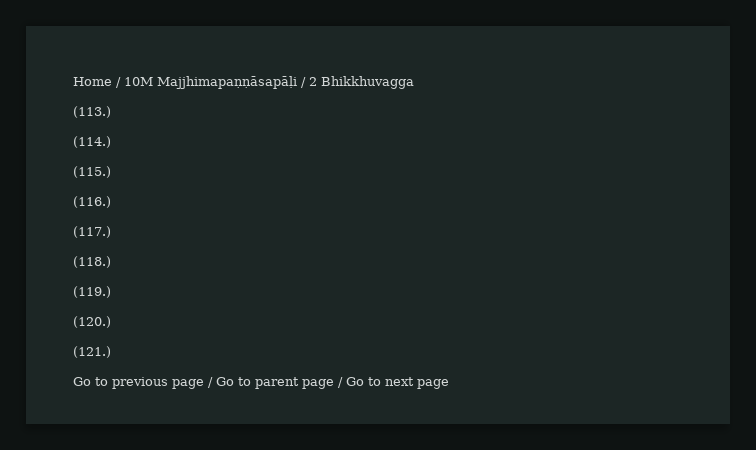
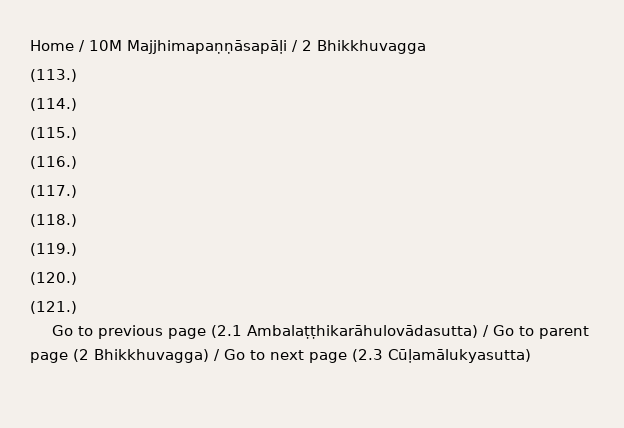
(204, 384) none -> [211,325,479,339] (2.1 Ambalaṭṭhikarāhulovādasutta)
(334, 384) none -> [73,349,209,363] (2 Bhikkhuvagga)
(449, 384) none -> [352,349,531,363] (2.3 Cūḷamālukyasutta)

